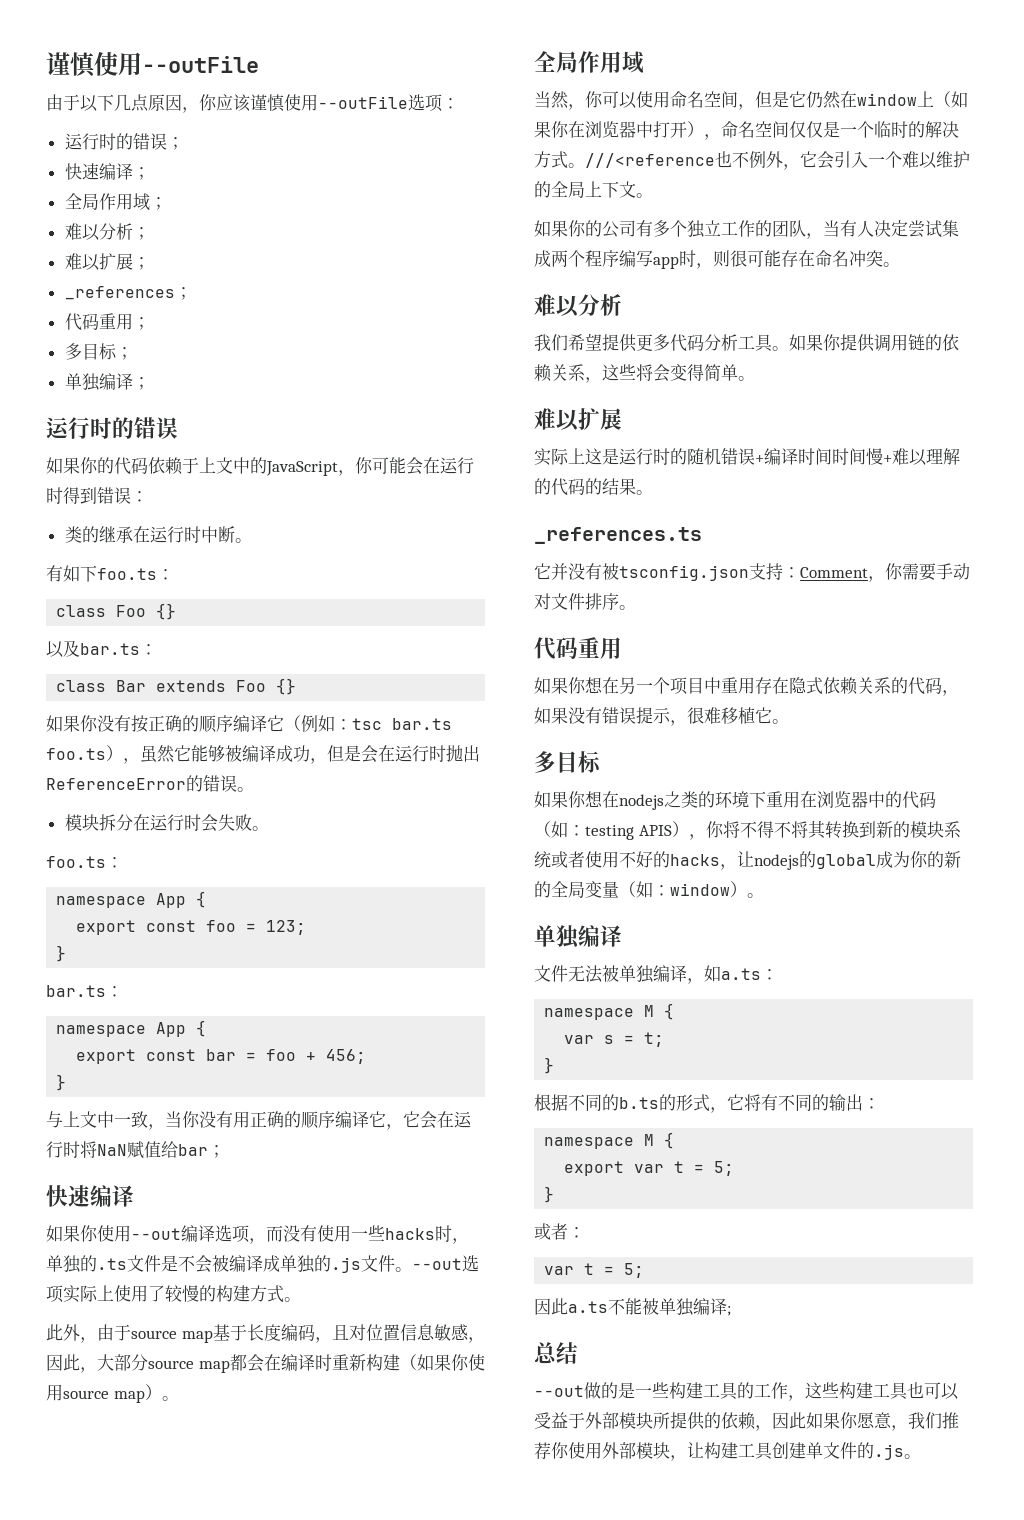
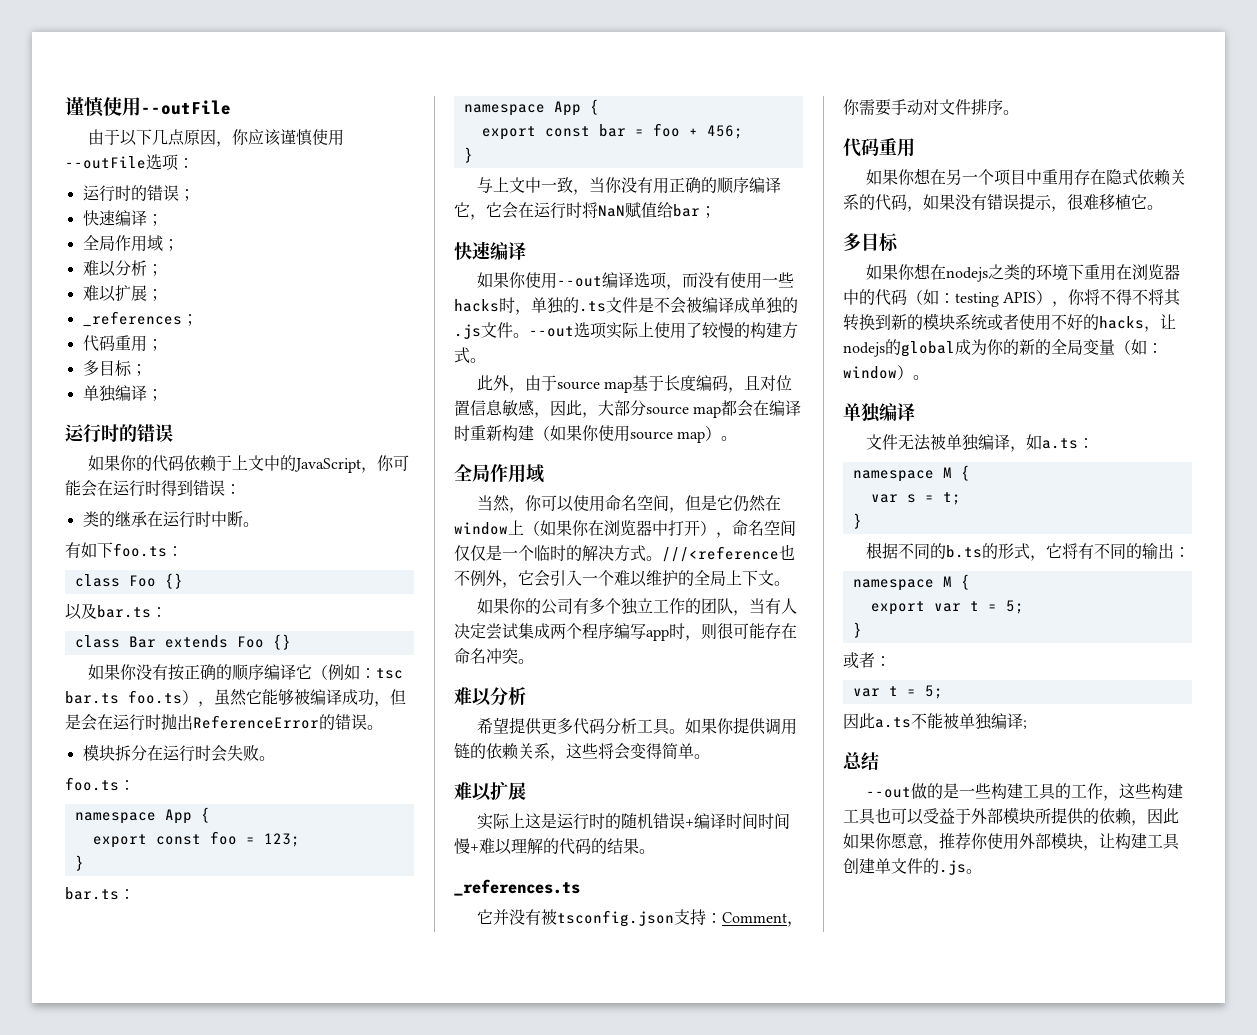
[534,334,568,351] 我们 -> (526, 696) none
[908,1412,942,1429] 我们 -> (939, 848) none

